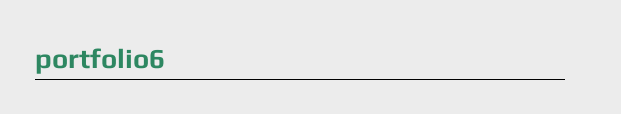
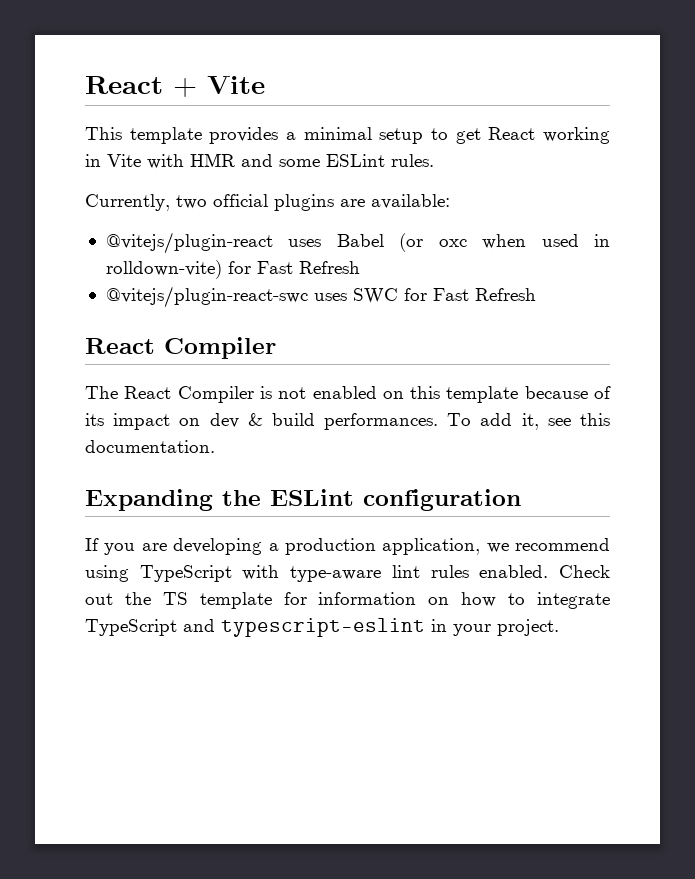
[35,48,165,74] portfolio6 -> [85,76,265,97] [85,127,610,144] [85,153,434,169] [85,194,450,211] [105,232,610,254] [105,260,360,279] [105,286,536,308] [85,337,276,359] [85,386,611,403] [85,413,610,430] [85,440,215,453] [85,489,521,511] [85,538,610,555] [85,565,610,582] [85,592,611,609] [85,618,559,637] React + Vite // This template provides a minimal setup to get React working in Vite with HMR and some ESLint rules. // Currently, two official plugins are available: // @vitejs/plugin-react uses Babel (or oxc when used in rolldown-vite) for Fast Refresh // @vitejs/plugin-react-swc uses SWC for Fast Refresh // React Compiler // The React Compiler is not enabled on this template because of its impact on dev & build performances. To add it, see this documentation. // Expanding the ESLint configuration // If you are developing a production application, we recommend using TypeScript with type-aware lint rules enabled. Check out the TS template for information on how to integrate TypeScript and typescript-eslint in your project.

